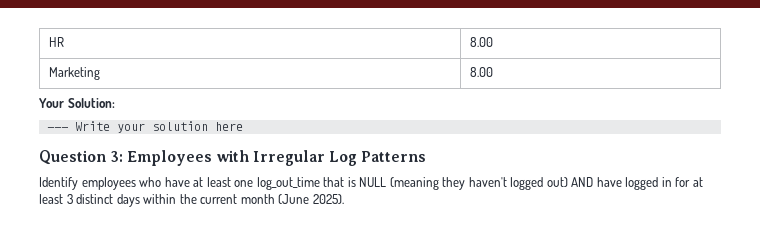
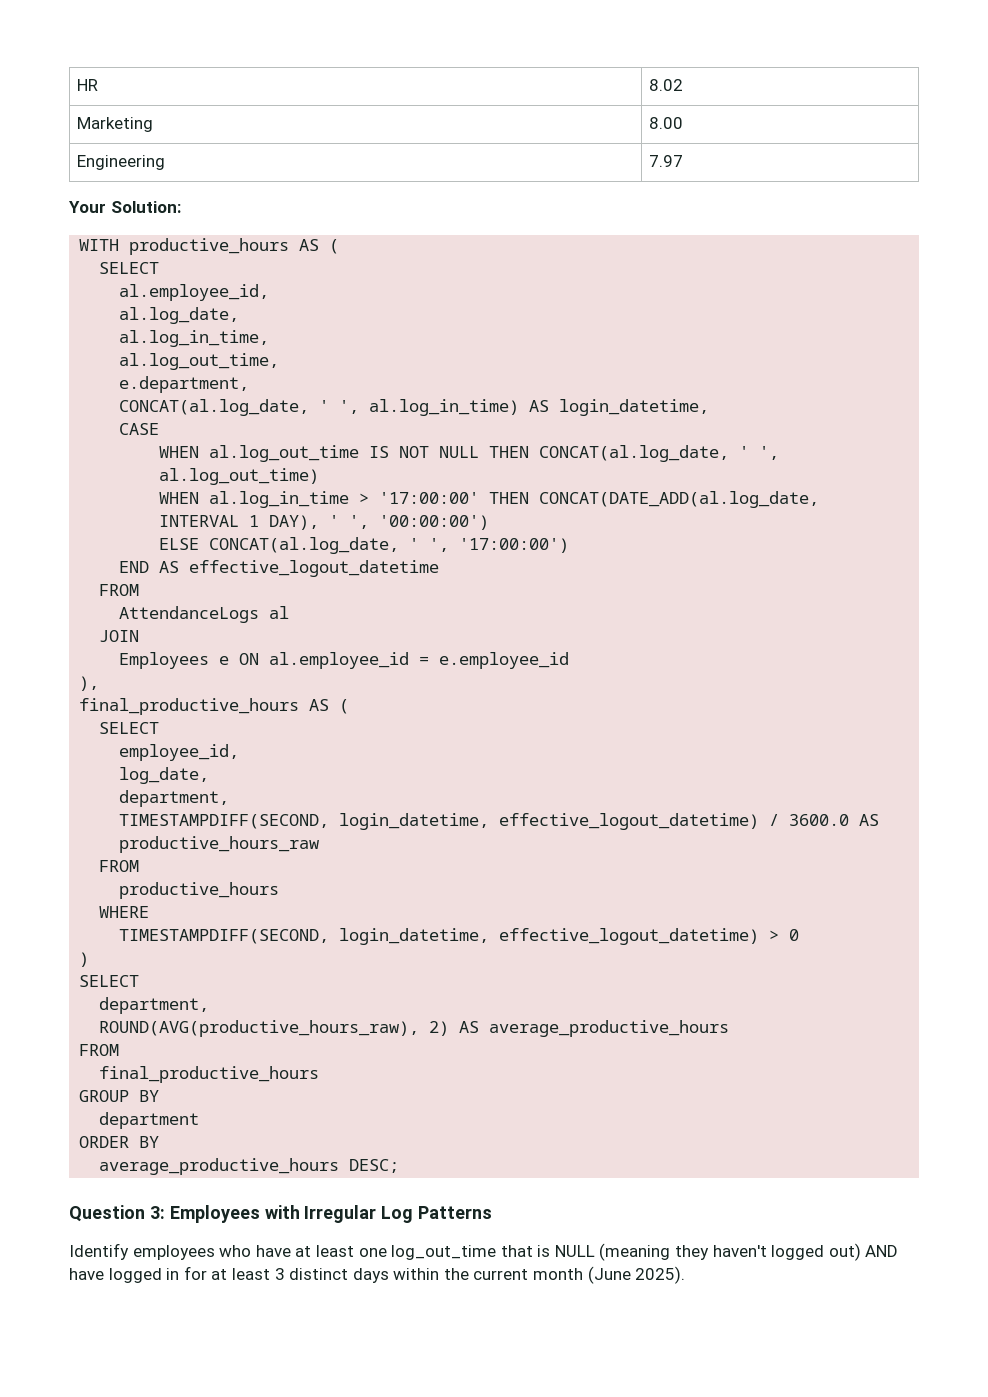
[470,37,494,47] 8.00 -> [648,79,683,91] 8.02
(494, 72) none -> [76,155,165,170] [648,155,683,167] // Engineering | 7.97
[46,121,243,133] --- Write your solution here -> [79,238,340,255] [99,262,160,274] [119,284,270,301] [119,307,240,324] [119,330,270,347] [119,353,280,370] [119,376,250,393] [119,399,710,416] [119,423,160,435] [159,445,780,462] [159,468,320,485] [159,491,820,508] [159,515,490,530] [159,537,570,554] [119,560,440,577] [99,584,140,596] [119,606,290,623] [99,630,140,642] [119,652,570,669] [79,676,100,691] [79,698,350,715] [99,722,160,734] [119,744,240,761] [119,767,210,784] [119,790,230,807] [119,813,880,830] [119,836,320,853] [99,860,140,872] [119,882,280,899] [99,906,150,918] [119,928,800,945] [79,952,90,967] [79,975,140,987] [99,997,210,1014] [99,1020,730,1037] [79,1044,120,1056] [99,1066,320,1083] [79,1090,160,1102] [99,1112,200,1129] [79,1136,160,1148] [99,1158,400,1175] WITH productive_hours AS ( // SELECT // al.employee_id, // al.log_date, // al.log_in_time, // al.log_out_time, // e.department, // CONCAT(al.log_date, ' ', al.log_in_time) AS login_datetime, // CASE // WHEN al.log_out_time IS NOT NULL THEN CONCAT(al.log_date, ' ', al.log_out_time) // WHEN al.log_in_time > '17:00:00' THEN CONCAT(DATE_ADD(al.log_date, INTERVAL 1 DAY), ' ', '00:00:00') // ELSE CONCAT(al.log_date, ' ', '17:00:00') // END AS effective_logout_datetime // FROM // AttendanceLogs al // JOIN // Employees e ON al.employee_id = e.employee_id // ), // final_productive_hours AS ( // SELECT // employee_id, // log_date, // department, // TIMESTAMPDIFF(SECOND, login_datetime, effective_logout_datetime) / 3600.0 AS productive_hours_raw // FROM // productive_hours // WHERE // TIMESTAMPDIFF(SECOND, login_datetime, effective_logout_datetime) > 0 // ) // SELECT // department, // ROUND(AVG(productive_hours_raw), 2) AS average_productive_hours // FROM // final_productive_hours // GROUP BY // department // ORDER BY // average_productive_hours DESC;

